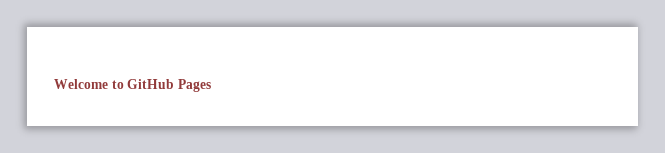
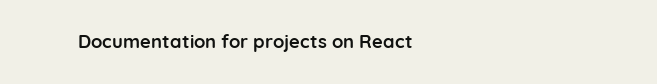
[54,79,211,92] Welcome to GitHub Pages -> [78,34,413,52] Documentation for projects on React

